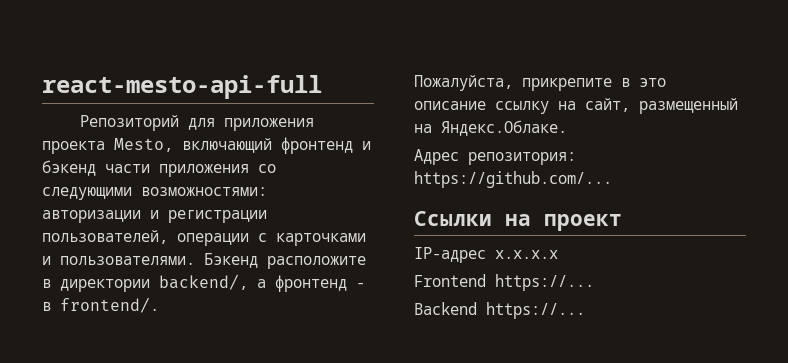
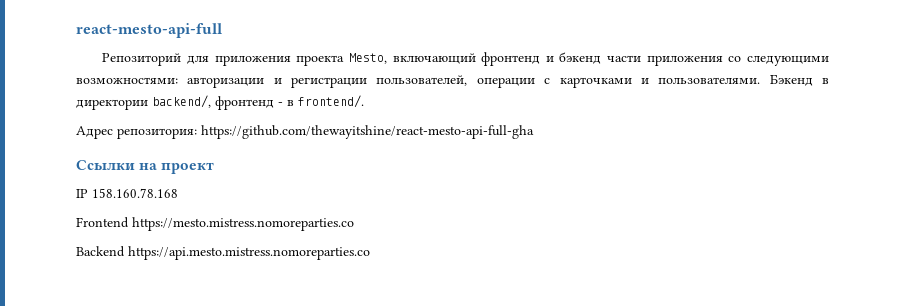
[267,256,366,269] расположите -> (813, 80) none
[257,279,266,288] а -> (211, 101) none
[414,75,666,91] [414,98,738,114] [414,120,567,136] // Пожалуйста, прикрепите в это описание ссылку на сайт, размещенный на Яндекс.Облаке. -> (364, 101) none
[414,171,612,188] https://github.com/... -> [201,125,534,139] https://github.com/thewayitshine/react-mesto-api-full-gha
[414,247,558,263] IP-адрес x.x.x.x -> [76,188,178,198] IP 158.160.78.168
[495,274,594,291] https://... -> [132,217,354,231] https://mesto.mistress.nomoreparties.co
[486,302,585,319] https://... -> [128,246,370,260] https://api.mesto.mistress.nomoreparties.co

